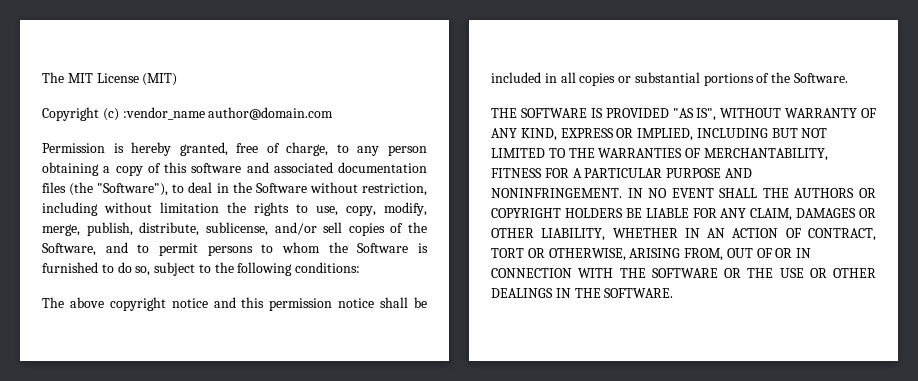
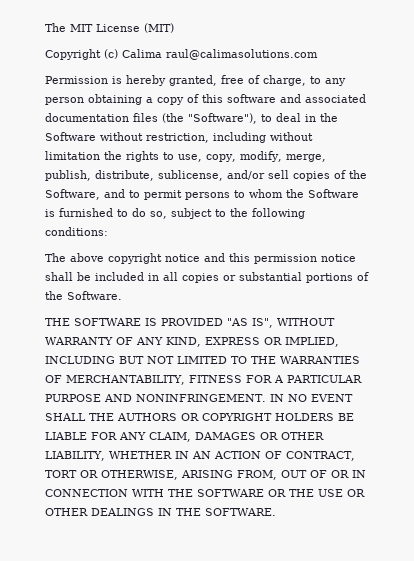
[122,107,334,120] :vendor_name author@domain.com -> [122,49,318,60] Calima raul@calimasolutions.com

